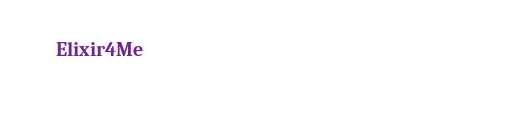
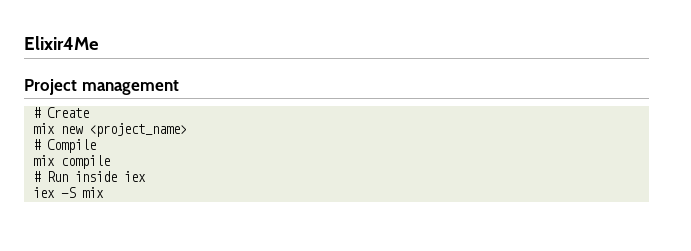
(143, 48) none -> [24,79,179,95] [32,107,89,118] [32,123,187,137] [32,139,96,153] [32,155,110,169] [32,171,146,182] [32,187,104,198] // Project management // # Create // mix new <project_name> // # Compile // mix compile // # Run inside iex // iex -S mix

